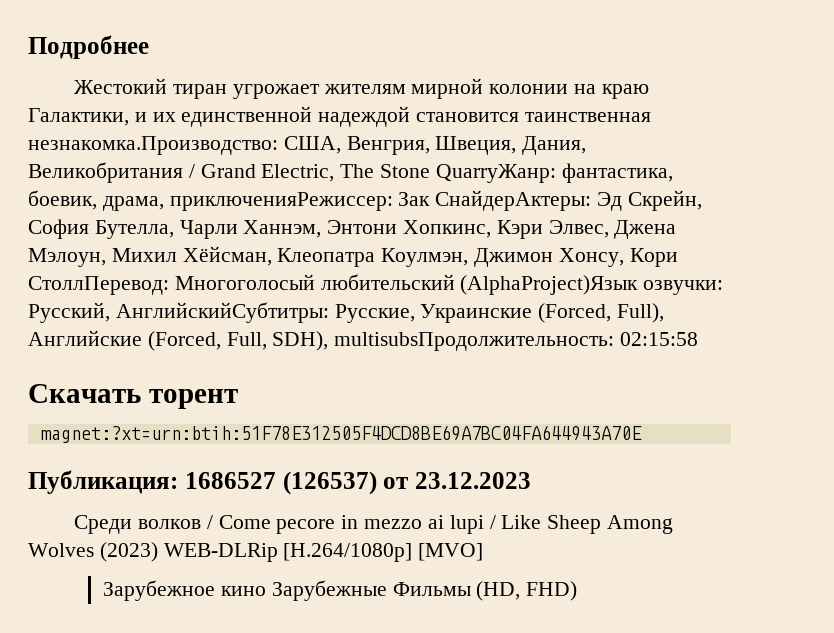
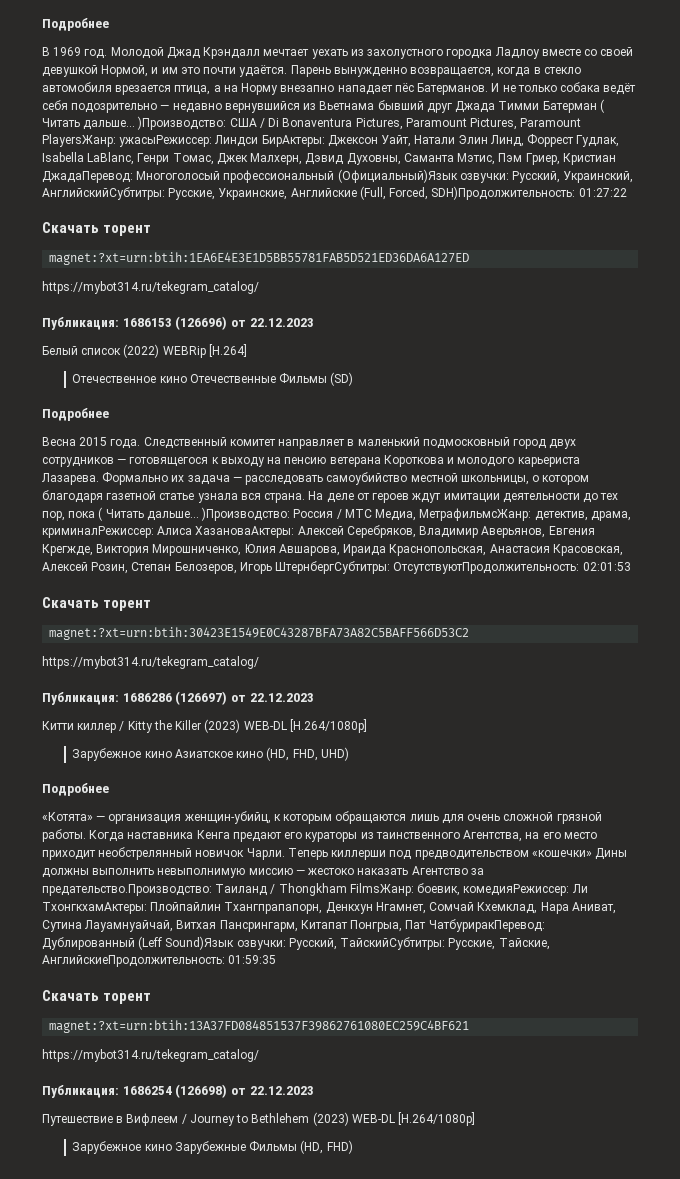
[28,35,149,59] [74,78,649,99] [28,106,651,127] [28,136,587,155] [28,162,673,183] [28,190,702,211] [28,219,677,239] [28,246,678,267] [28,274,724,295] [28,302,110,323] Подробнее // Жестокий тиран угрожает жителям мирной колонии на краю Галактики, и их единственной надеждой становится таинственная незнакомка.Производство: США, Венгрия, Швеция, Дания, Великобритания / Grand Electric, The Stone QuarryЖанр: фантастика, боевик, драма, приключенияРежиссер: Зак СнайдерАктеры: Эд Скрейн, София Бутелла, Чарли Ханнэм, Энтони Хопкинс, Кэри Элвес, Джена Мэлоун, Михил Хёйсман, Клеопатра Коулмэн, Джимон Хонсу, Кори СтоллПеревод: Многоголосый любительский (AlphaProject)Язык озвучки: Русский, -> [42,18,109,31] [42,47,634,59] [42,65,581,77] [42,82,637,95] [42,99,604,113] [42,116,582,130] [42,134,620,147] [42,152,616,165] [42,169,634,183] Подробнее // В 1969 год. Молодой Джад Крэндалл мечтает уехать из захолустного городка Ладлоу вместе со своей девушкой Нормой, и им это почти удаётся. Парень вынужденно возвращается, когда в стекло автомобиля врезается птица, а на Норму внезапно нападает пёс Батерманов. И не только собака ведёт себя подозрительно — недавно вернувшийся из Вьетнама бывший друг Джада Тимми Батерман ( Читать дальше... )Производство: США / Di Bonaventura Pictures, Paramount Pictures, Paramount PlayersЖанр: ужасыРежиссер: Линдси БирАктеры: Джексон Уайт, Натали Элин Линд, Форрест Гудлак, Isabella LaBlanc, Генри Томас, Джек Малхерн, Дэвид Духовны, Саманта Мэтис, Пэм Гриер, Кристиан ДжадаПеревод: Многоголосый профессиональный (Официальный)Язык озвучки: Русский, Украинский,
[420,303,665,323] [28,330,699,351] [28,384,238,409] [40,425,642,443] [28,470,531,495] [74,515,673,534] [28,542,484,562] Украинские (Forced, Full), Английские (Forced, Full, SDH), multisubsПродолжительность: 02:15:58 // Скачать торент // magnet:?xt=urn:btih:51F78E312505F4DCD8BE69A7BC04FA644943A70E // Публикация: 1686527 (126537) от 23.12.2023 // Среди волков / Come pecore in mezzo ai lupi / Like Sheep Among Wolves (2023) WEB-DLRip [H.264/1080p] [MVO] -> [218,186,627,200] [42,222,152,236] [49,252,470,265] [42,281,259,294] [42,316,314,330] [42,344,247,358] [72,372,354,386] [42,408,109,421] [42,437,577,449] [42,455,580,467] [42,472,590,485] [42,490,619,503] [42,507,631,521] [42,525,595,538] [42,544,623,556] [42,561,631,574] [42,597,152,611] [49,627,470,640] [42,656,259,669] [42,691,314,705] [42,719,367,733] [72,747,349,761] [42,783,109,796] [42,811,602,824] [42,829,597,842] [42,847,628,860] [42,866,484,878] [42,883,588,896] [42,902,616,914] [42,919,545,932] [42,936,550,950] [42,955,277,967] [42,990,152,1004] [49,1020,470,1033] [42,1049,259,1062] [42,1084,314,1098] [42,1112,476,1126] Украинские, Английские (Full, Forced, SDH)Продолжительность: 01:27:22 // Скачать торент // magnet:?xt=urn:btih:1EA6E4E3E1D5BB55781FAB5D521ED36DA6A127ED // https://mybot314.ru/tekegram_catalog/ // Публикация: 1686153 (126696) от 22.12.2023 // Белый список (2022) WEBRip [H.264] // Отечественное кино Отечественные Фильмы (SD) // Подробнее // Весна 2015 года. Следственный комитет направляет в маленький подмосковный город двух сотрудников — готовящегося к выходу на пенсию ветерана Короткова и молодого карьериста Лазарева. Формально их задача — расследовать самоубийство местной школьницы, о котором благодаря газетной статье узнала вся страна. На деле от героев ждут имитации деятельности до тех пор, пока ( Читать дальше... )Производство: Россия / МТС Медиа, МетрафильмсЖанр: детектив, драма, криминалРежиссер: Алиса ХазановаАктеры: Алексей Серебряков, Владимир Аверьянов, Евгения Крегжде, Виктория Мирошниченко, Юлия Авшарова, Ираида Краснопольская, Анастасия Красовская, Алексей Розин, Степан Белозеров, Игорь ШтернбергСубтитры: ОтсутствуютПродолжительность: 02:01:53 // Скачать торент // magnet:?xt=urn:btih:30423E1549E0C43287BFA73A82C5BAFF566D53C2 // https://mybot314.ru/tekegram_catalog/ // Публикация: 1686286 (126697) от 22.12.2023 // Китти киллер / Kitty the Killer (2023) WEB-DL [H.264/1080p] // Зарубежное кино Азиатское кино (HD, FHD, UHD) // Подробнее // «Котята» — организация женщин-убийц, к которым обращаются лишь для очень сложной грязной работы. Когда наставника Кенга предают его кураторы из таинственного Агентства, на его место приходит необстрелянный новичок Чарли. Теперь киллерши под предводительством «кошечки» Дины должны выполнить невыполнимую миссию — жестоко наказать Агентство за предательство.Производство: Таиланд / Thongkham FilmsЖанр: боевик, комедияРежиссер: Ли ТхонгкхамАктеры: Плойпайлин Тхангпрапапорн, Денкхун Нгамнет, Сомчай Кхемклад, Нара Аниват, Сутина Лауамнуайчай, Витхая Пансрингарм, Китапат Понгрыа, Пат ЧатбуриракПеревод: Дублированный (Leff Sound)Язык озвучки: Русский, ТайскийСубтитры: Русские, Тайские, АнглийскиеПродолжительность: 01:59:35 // Скачать торент // magnet:?xt=urn:btih:13A37FD084851537F39862761080EC259C4BF621 // https://mybot314.ru/tekegram_catalog/ // Публикация: 1686254 (126698) от 22.12.2023 // Путешествие в Вифлеем / Journey to Bethlehem (2023) WEB-DL [H.264/1080p]

